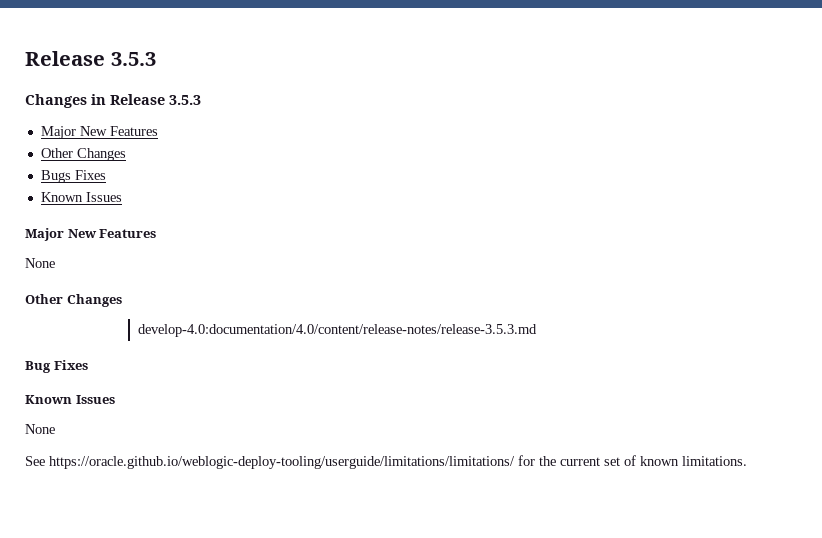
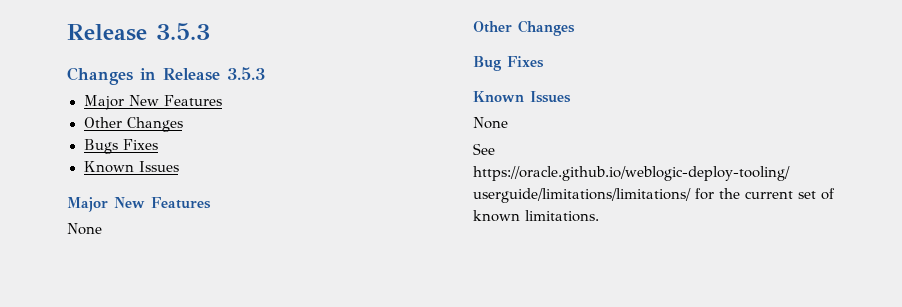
[138,324,538,337] // develop-4.0:documentation/4.0/content/release-notes/release-3.5.3.md -> (575, 28) none

